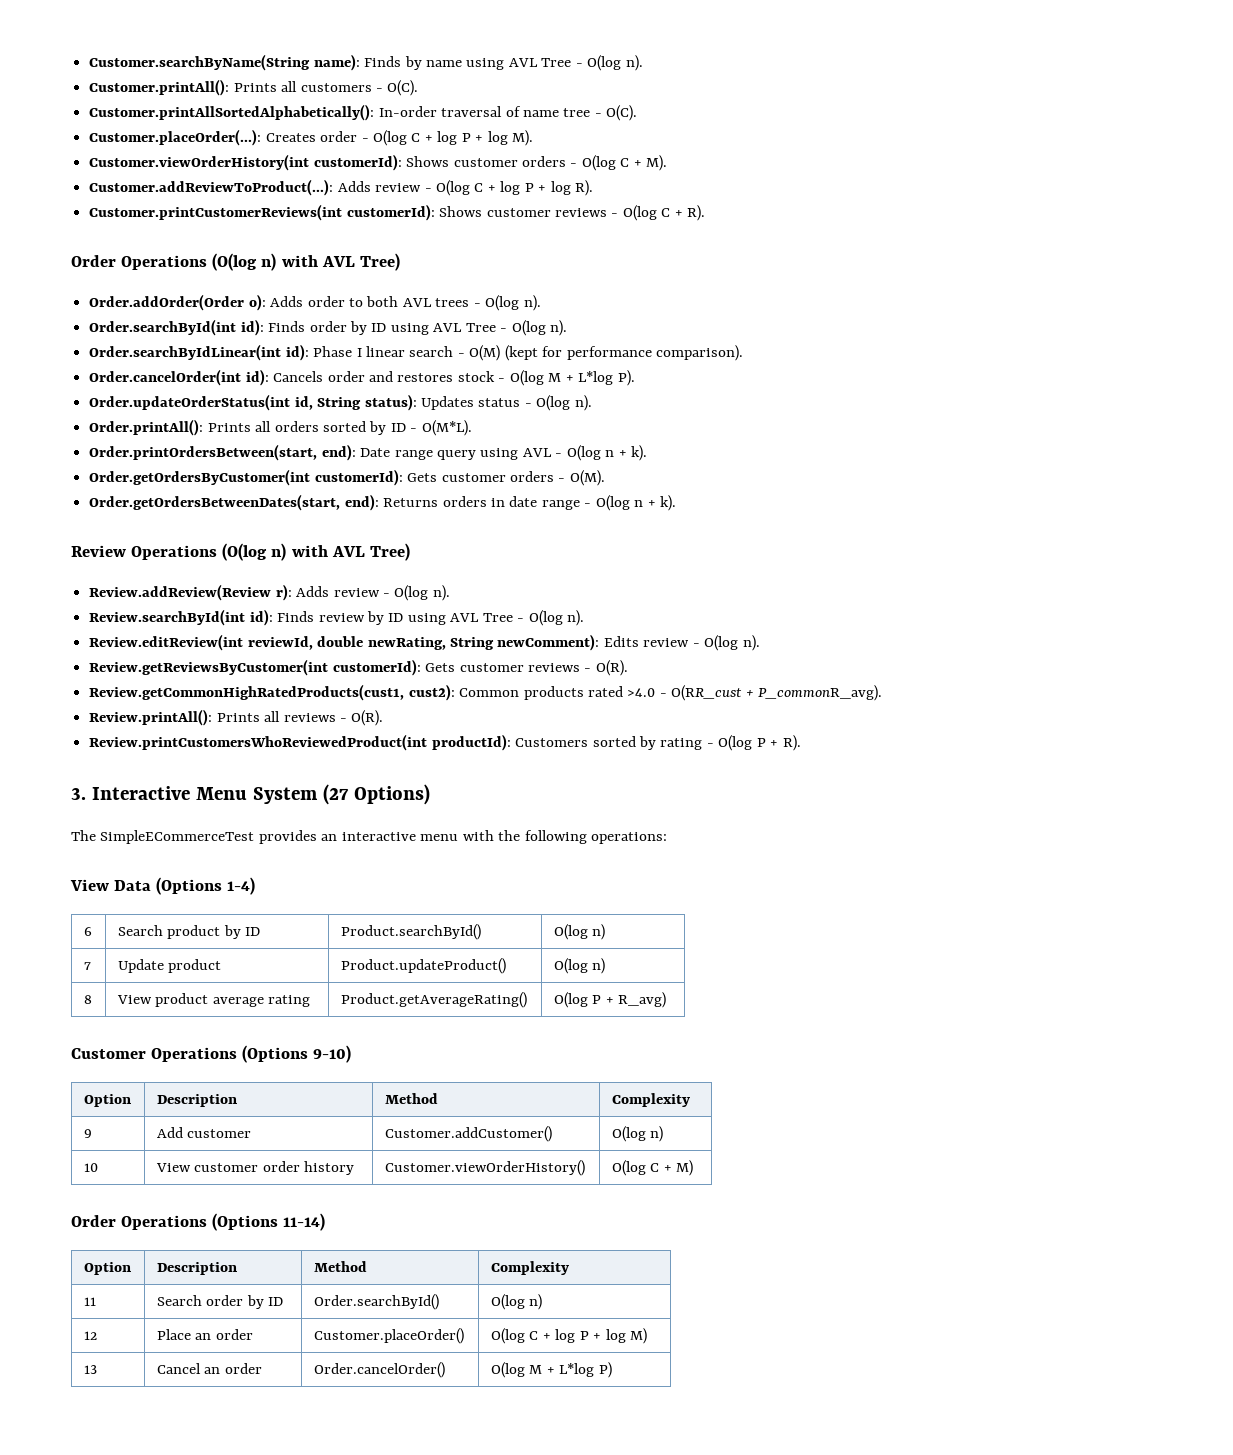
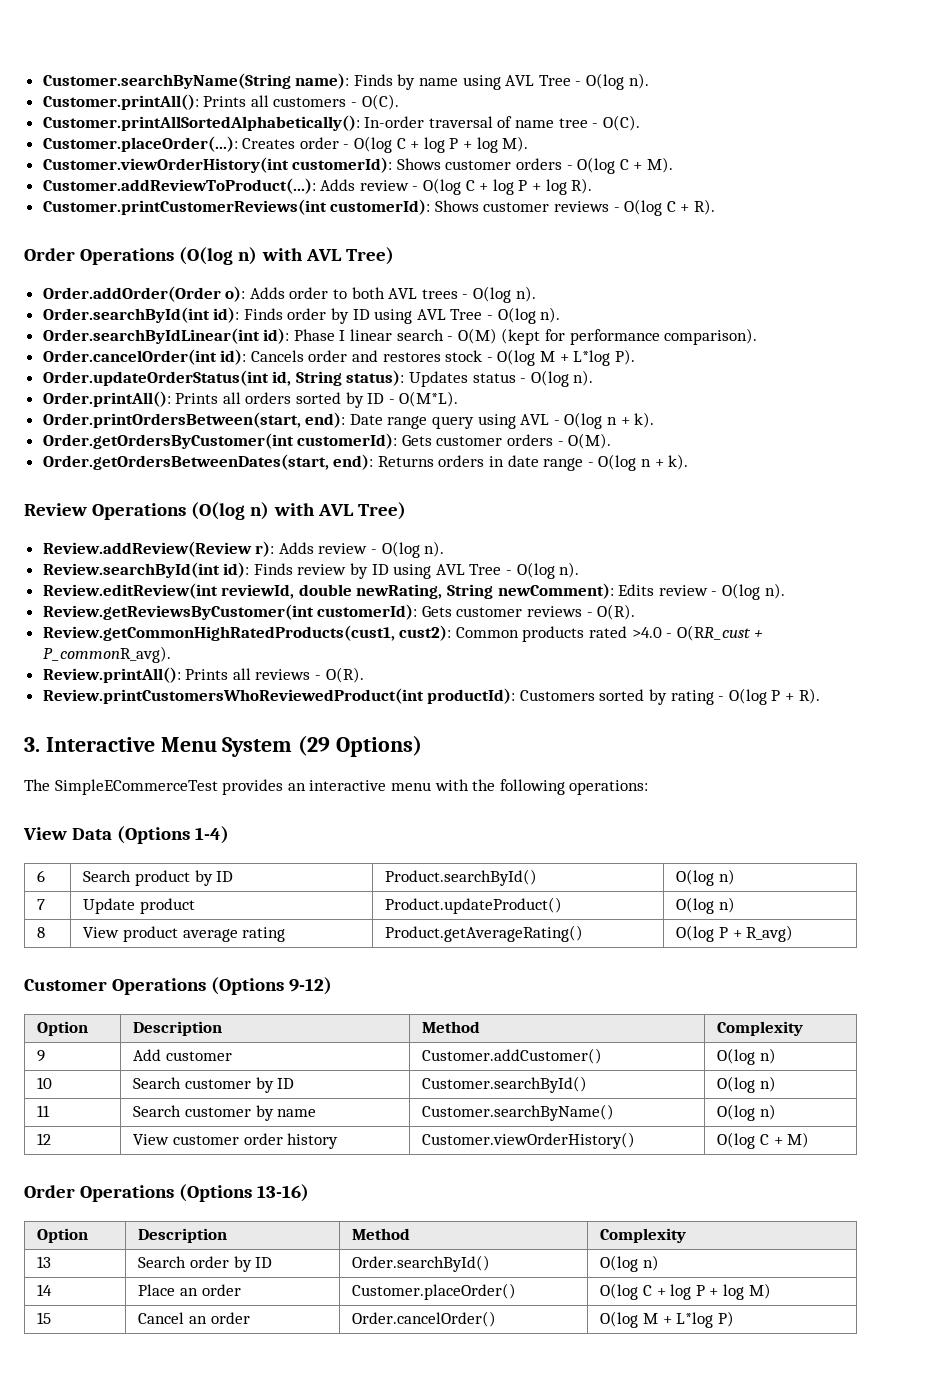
[322,784,349,805] (27 -> [298,735,331,756] (29
[313,1045,352,1063] 9-10) -> [289,977,333,995] 9-12)
(98, 1167) none -> [133,1077,295,1093] [422,1076,588,1093] [717,1076,777,1093] [37,1105,51,1117] [133,1105,317,1121] [422,1104,615,1121] [717,1104,777,1121] [37,1133,52,1145] | Search customer by ID | Customer.searchById() | O(log n) // 11 | Search customer by name | Customer.searchByName() | O(log n) // 12
[283,1213,326,1231] [83,1262,131,1275] [156,1262,237,1275] [313,1261,367,1272] [490,1261,569,1275] [83,1297,96,1306] 11-14) // Option | Description | Method | Complexity // 11 -> [257,1184,310,1202] [37,1228,89,1243] [138,1228,228,1243] [352,1228,411,1240] [600,1228,687,1243] [37,1256,52,1268] 13-16) // Option | Description | Method | Complexity // 13
[83,1331,97,1340] 12 -> [37,1284,53,1296] 14
[83,1365,97,1374] 13 -> [37,1312,52,1324] 15

